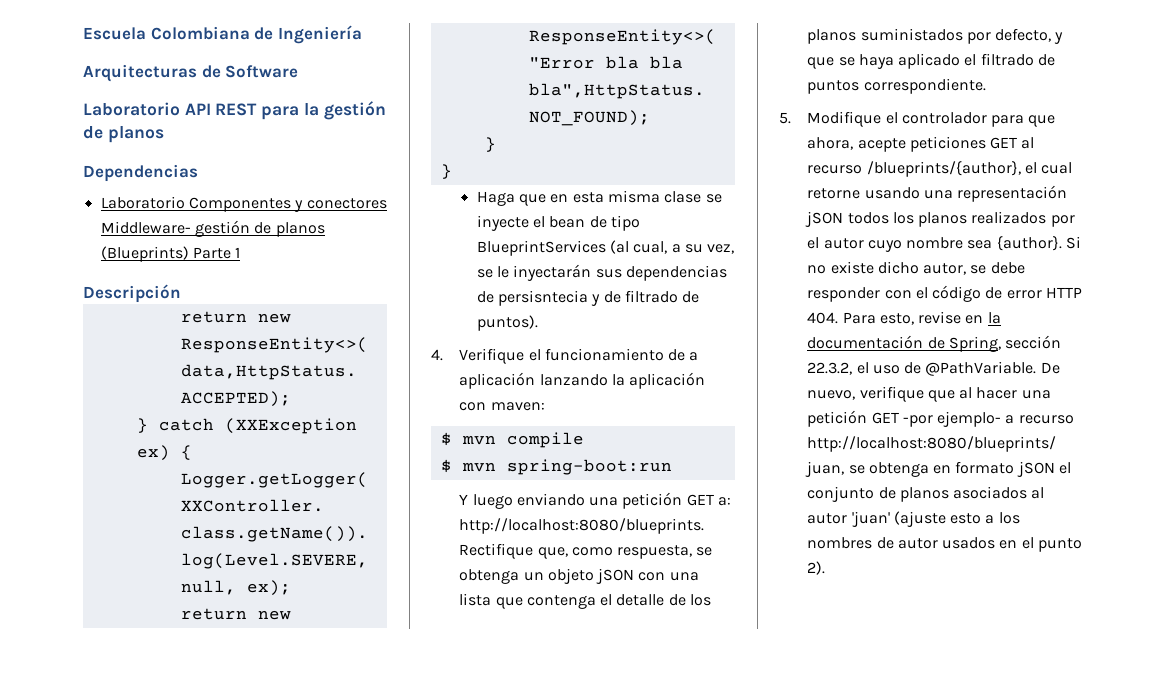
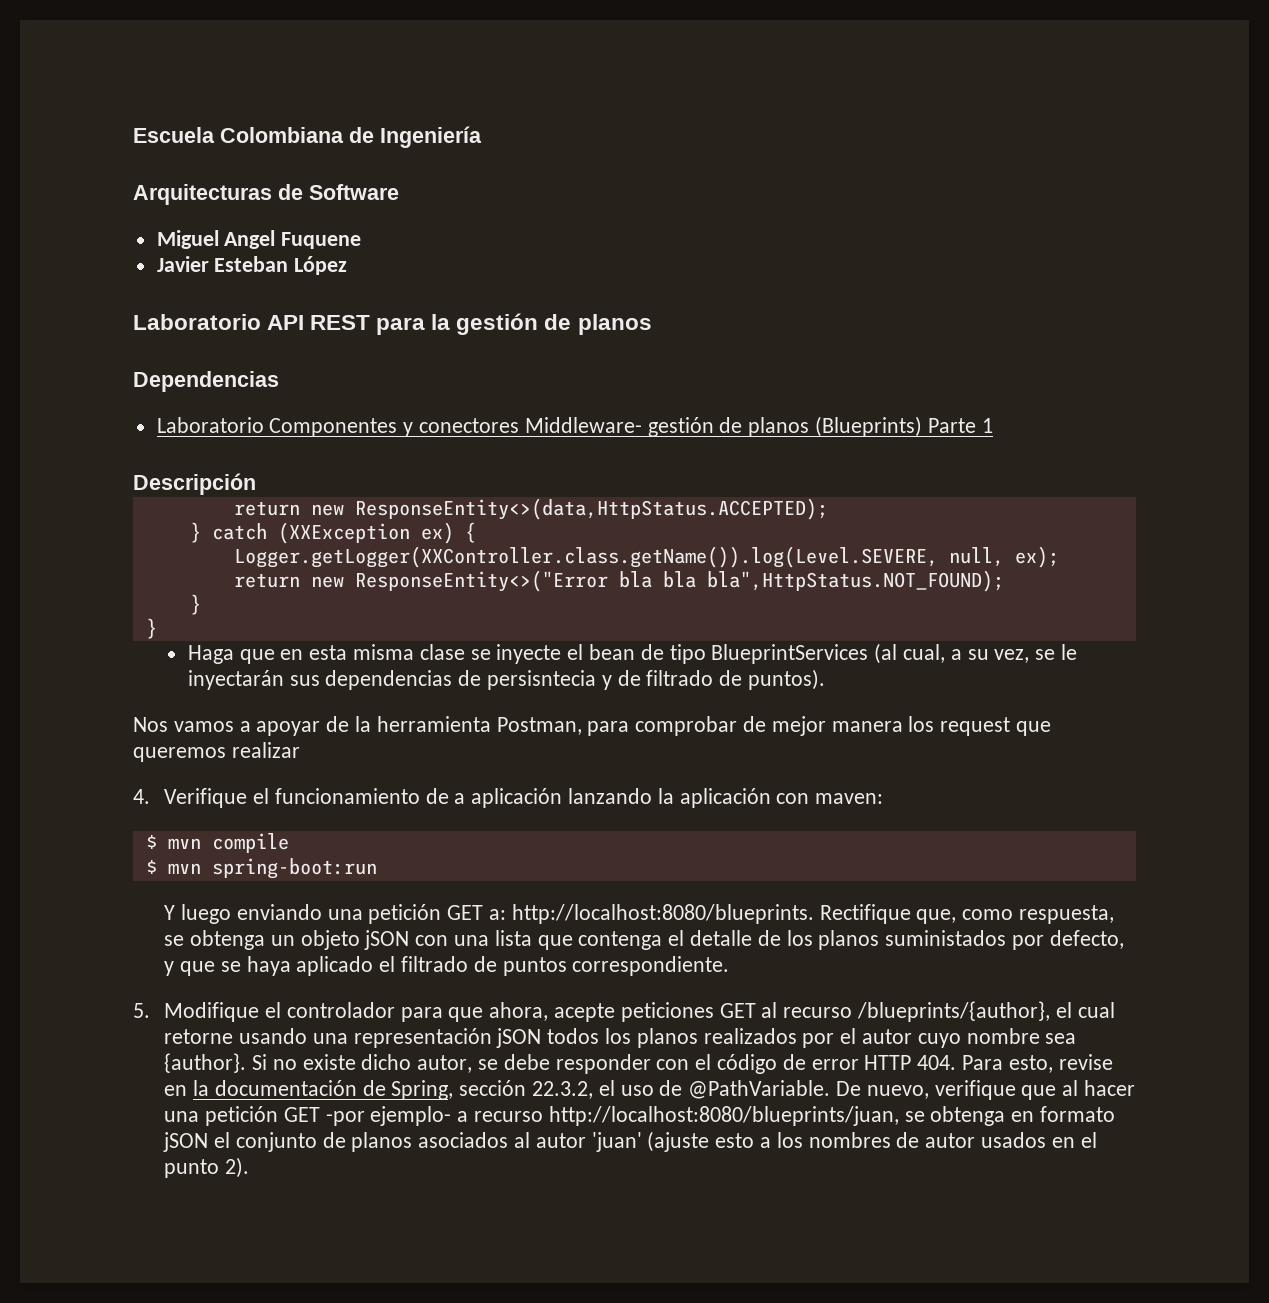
(299, 71) none -> [156,230,362,249] [156,256,348,275] // Miguel Angel Fuquene // Javier Esteban López
(538, 323) none -> [133,716,1052,736] [133,742,300,762] // Nos vamos a apoyar de la herramienta Postman, para comprobar de mejor manera los request que queremos realizar

